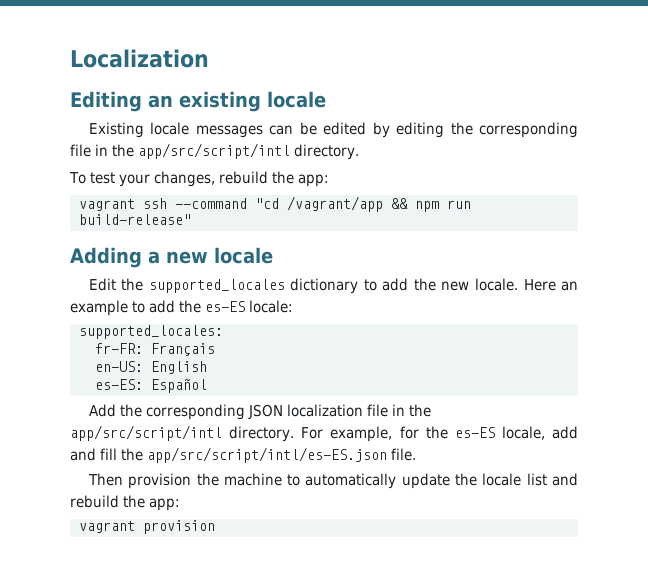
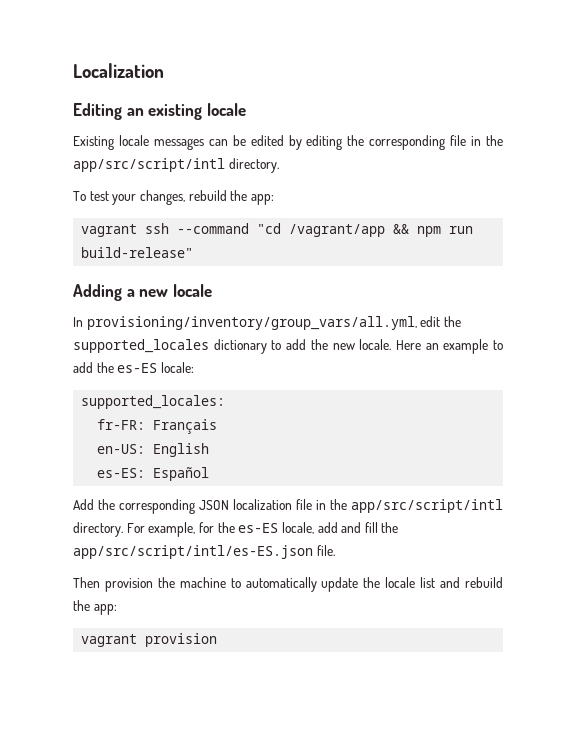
[88,278,116,291] Edit -> [73,316,441,330] In provisioning/inventory/group_vars/all.yml, edit

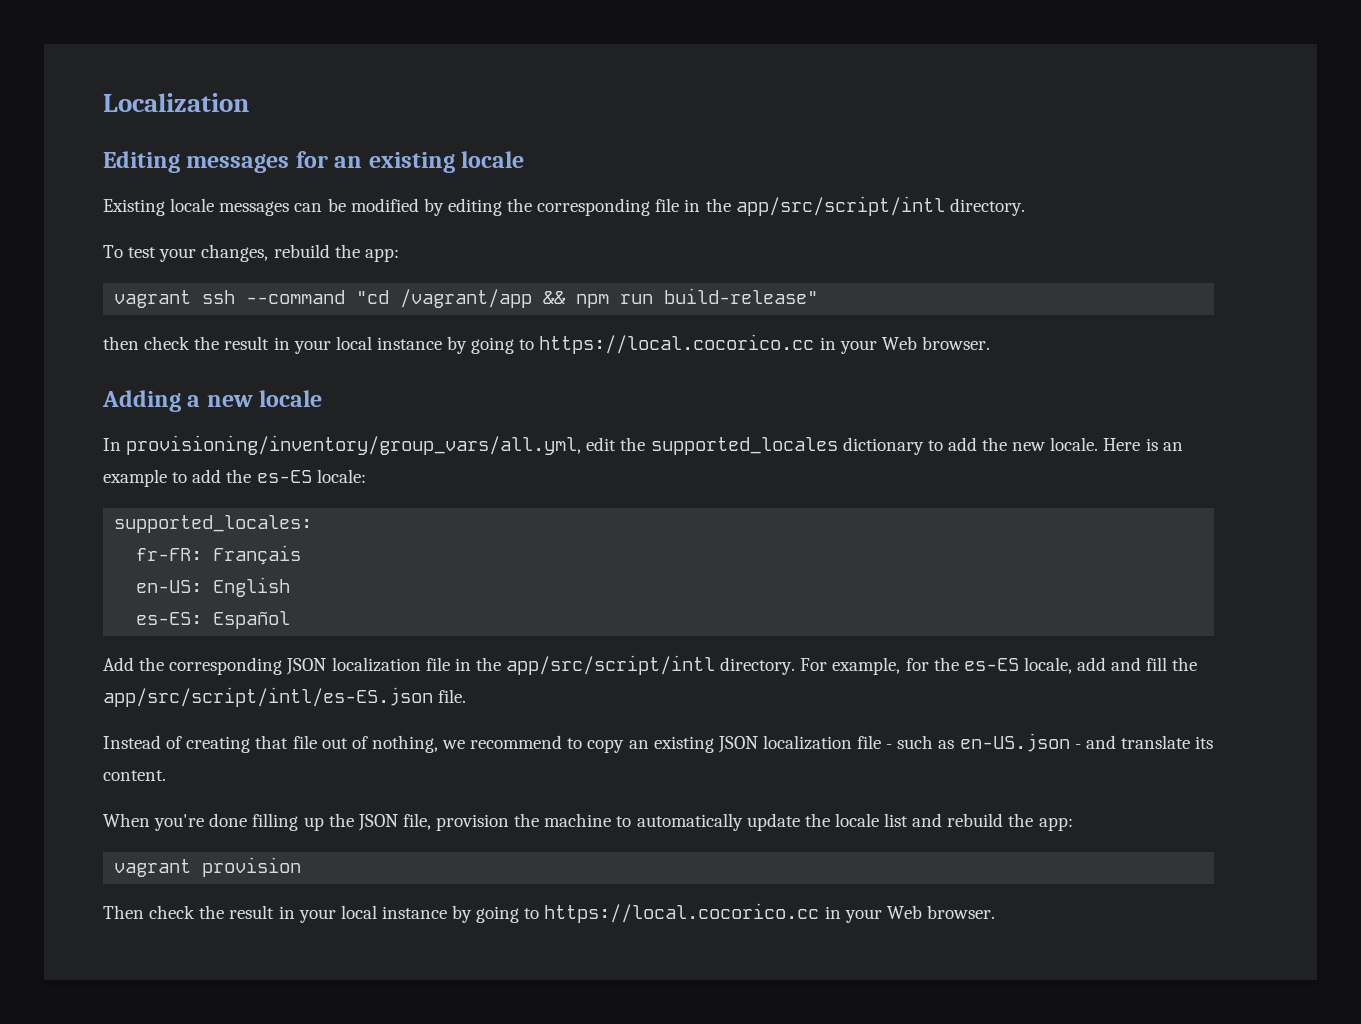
(122, 111) none -> [186,151,328,173] messages for
[250,135,284,146] edited -> [350,198,419,212] modified
(194, 252) none -> [103,334,990,354] // then check the result in your local instance by going to https://local.cocorico.cc in your Web browser.
(421, 345) none -> [1145,438,1158,451] is
[73,577,100,588] Then -> [103,733,1214,753] [103,770,166,781] [103,813,431,831] Instead of creating that file out of nothing, we recommend to copy an existing JSON localization file - such as en-US.json - and translate its content. // When you're done filling up the JSON file,
(218, 640) none -> [103,903,995,923] // Then check the result in your local instance by going to https://local.cocorico.cc in your Web browser.

